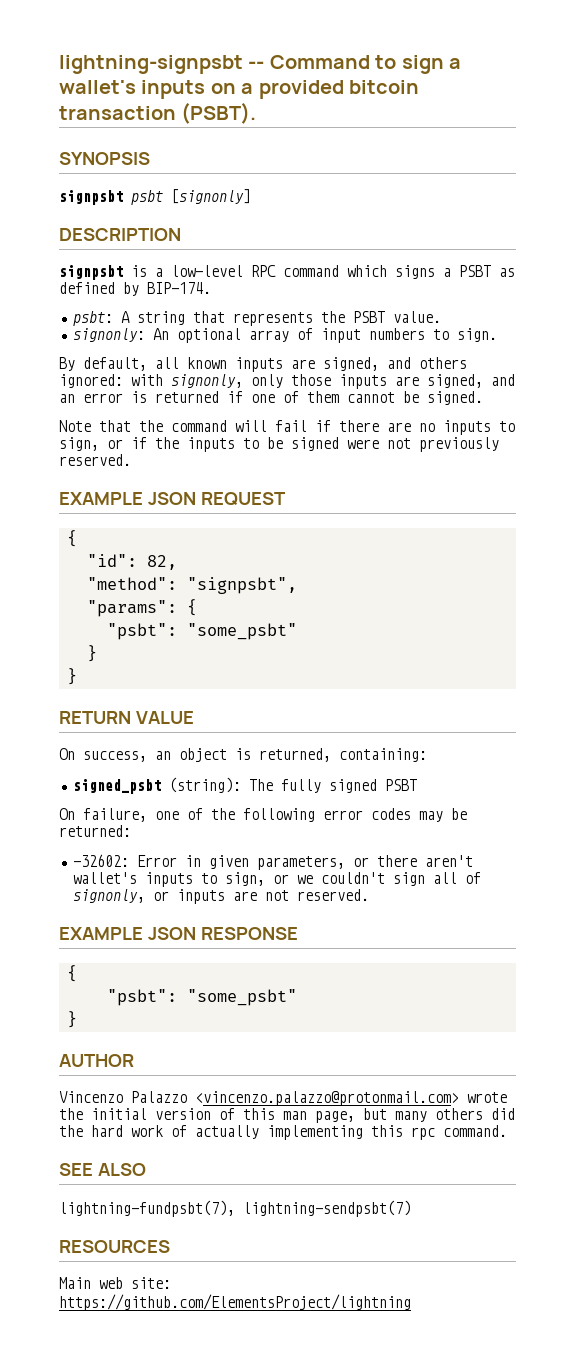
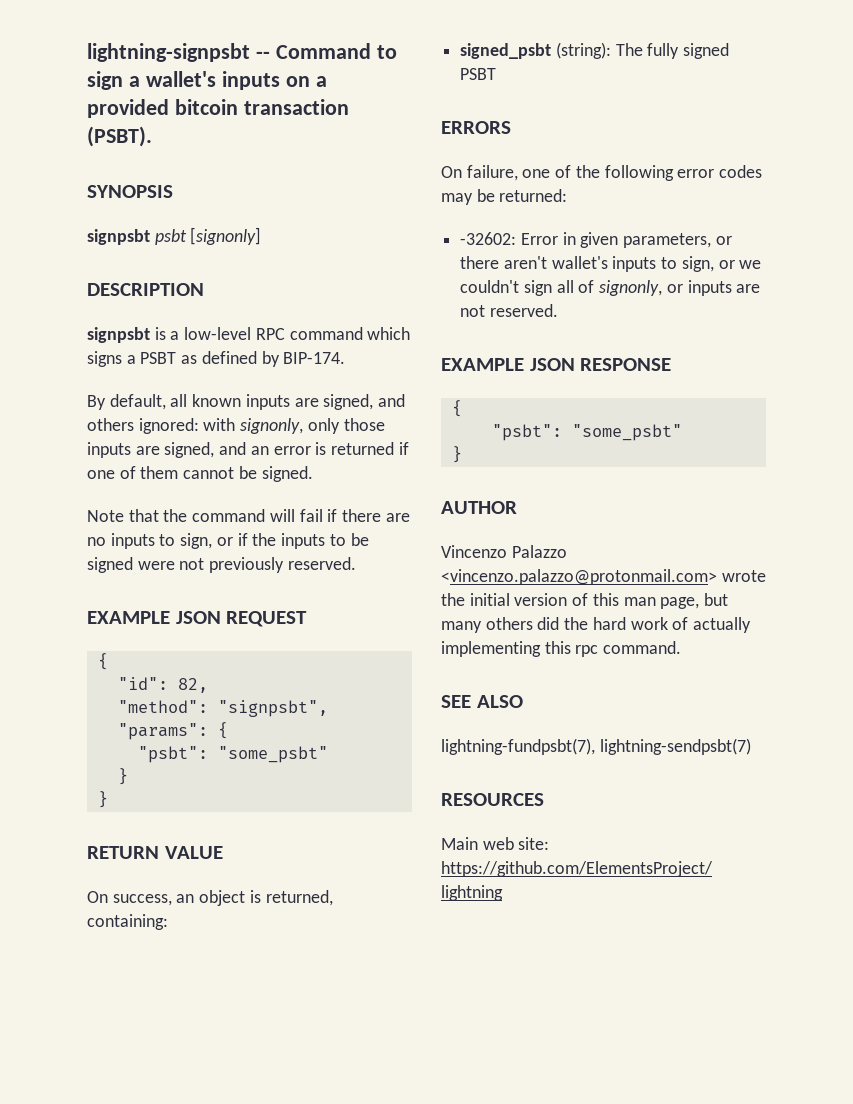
[72,311,441,326] [72,328,497,343] // psbt: A string that represents the PSBT value. // signonly: An optional array of input numbers to sign. -> (346, 358) none
(417, 785) none -> [441,121,511,134] // ERRORS

